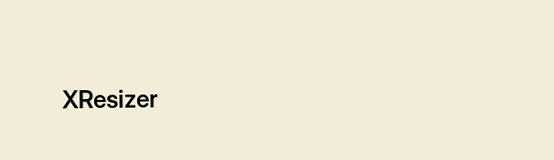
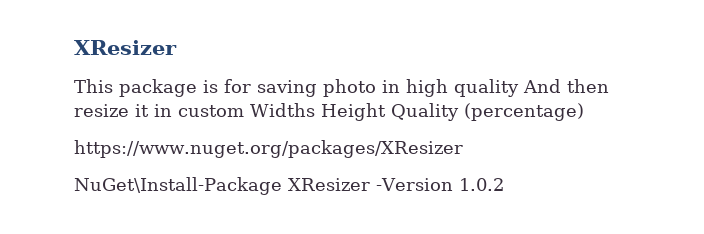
[62,89,159,110] XResizer -> [74,40,177,55] [74,79,609,97] [74,103,584,121] [74,140,463,158] [74,177,504,195] XResizer // This package is for saving photo in high quality And then resize it in custom Widths Height Quality (percentage) // https://www.nuget.org/packages/XResizer // NuGet\Install-Package XResizer -Version 1.0.2

